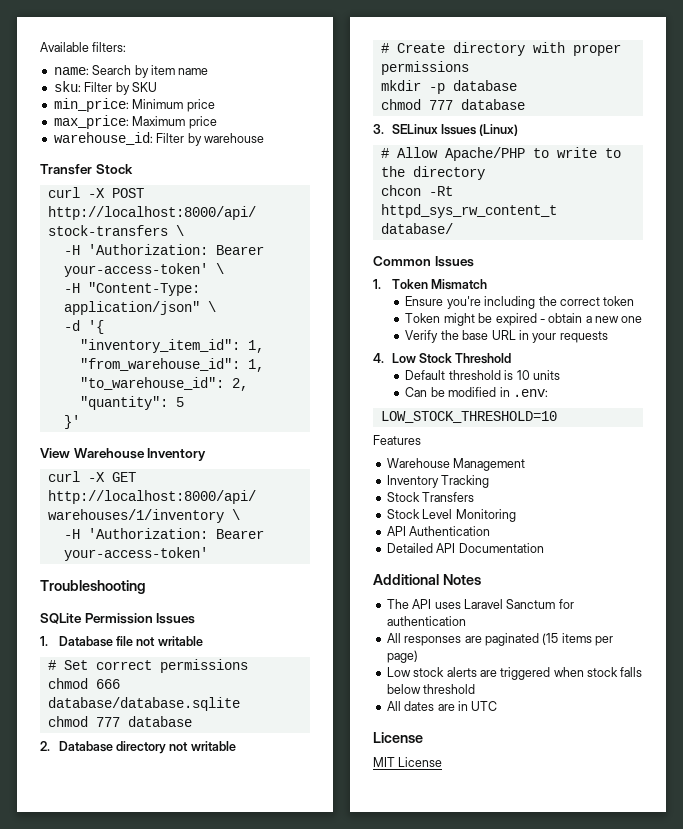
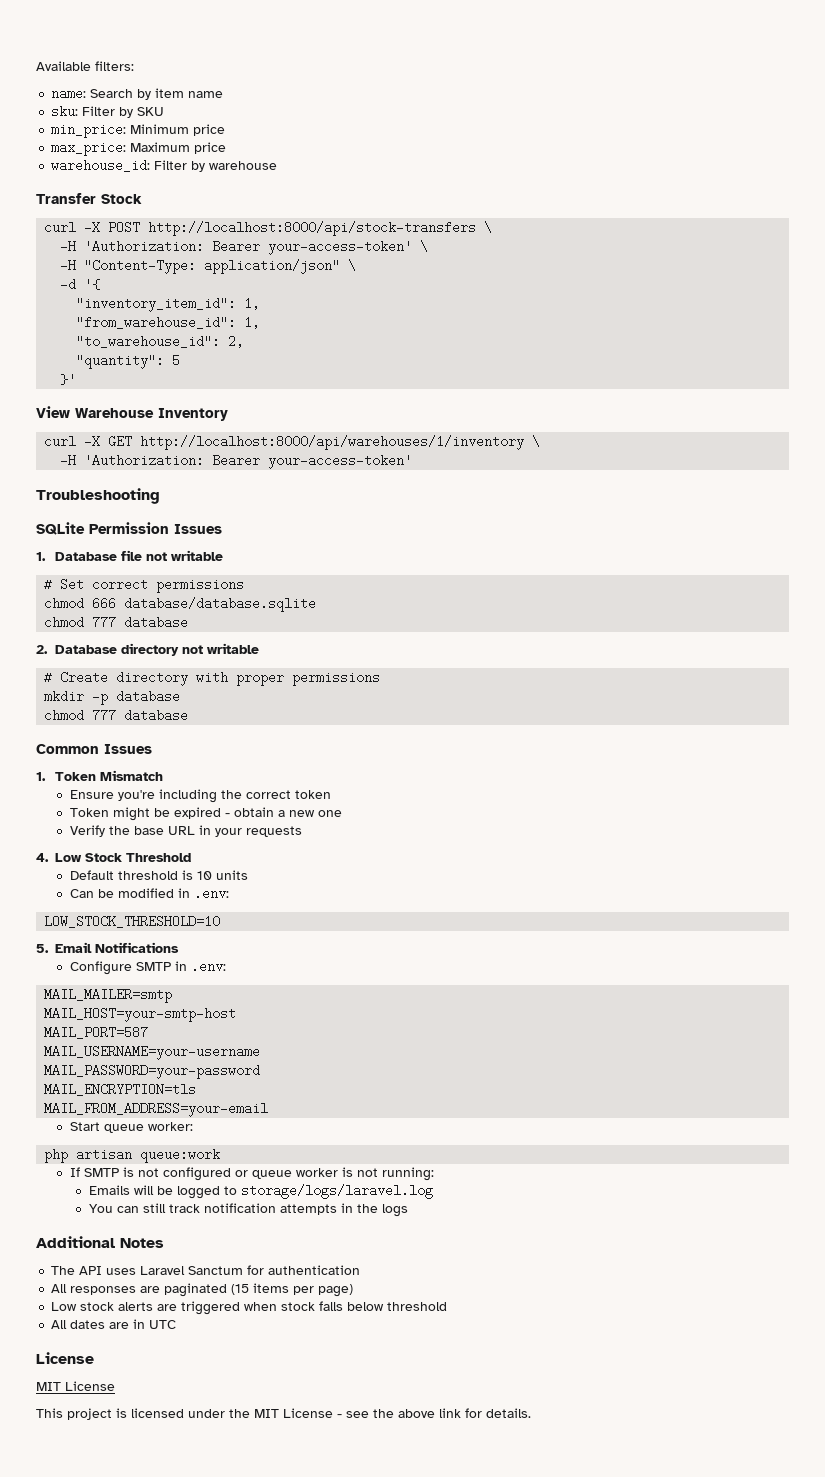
[373,124,519,136] [380,147,621,161] [380,166,485,180] [380,185,453,196] [380,204,557,218] [380,223,453,234] // 3. SELinux Issues (Linux) // # Allow Apache/PHP to write to the directory // chcon -Rt httpd_sys_rw_content_t database/ -> (189, 715) none
[373,435,421,445] [386,458,526,471] [386,475,490,488] [386,492,475,502] [386,509,516,522] [386,526,491,536] [386,543,544,553] Features // Warehouse Management // Inventory Tracking // Stock Transfers // Stock Level Monitoring // API Authentication // Detailed API Documentation -> [36,942,179,953] [70,960,227,975] [44,988,173,1003] [44,1007,237,1022] [44,1026,149,1039] [44,1045,261,1060] [44,1064,261,1079] [44,1083,197,1096] [44,1102,269,1117] [70,1122,194,1133] [44,1148,221,1163] [70,1167,435,1181] [88,1184,433,1199] [88,1203,408,1217] 5. Email Notifications // Configure SMTP in .env: // MAIL_MAILER=smtp // MAIL_HOST=your-smtp-host // MAIL_PORT=587 // MAIL_USERNAME=your-username // MAIL_PASSWORD=your-password // MAIL_ENCRYPTION=tls // MAIL_FROM_ADDRESS=your-email // Start queue worker: // php artisan queue:work // If SMTP is not configured or queue worker is not running: // Emails will be logged to storage/logs/laravel.log // You can still track notification attempts in the logs
(443, 762) none -> [36,1408,531,1420] // This project is licensed under the MIT License - see the above link for details.

